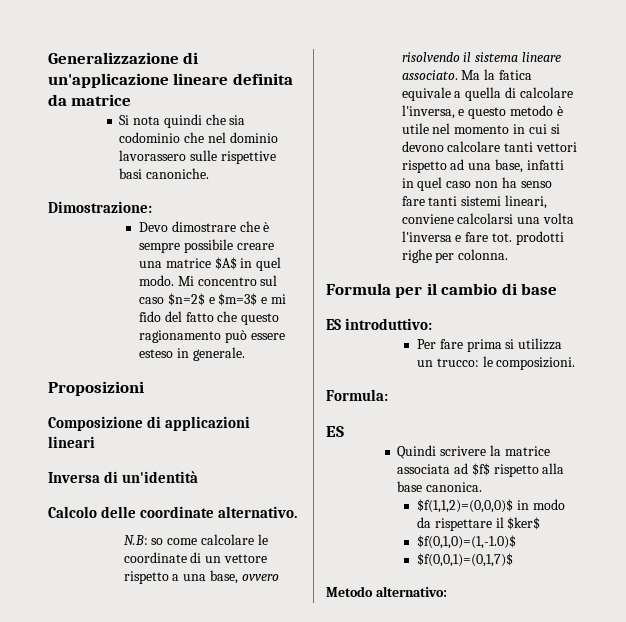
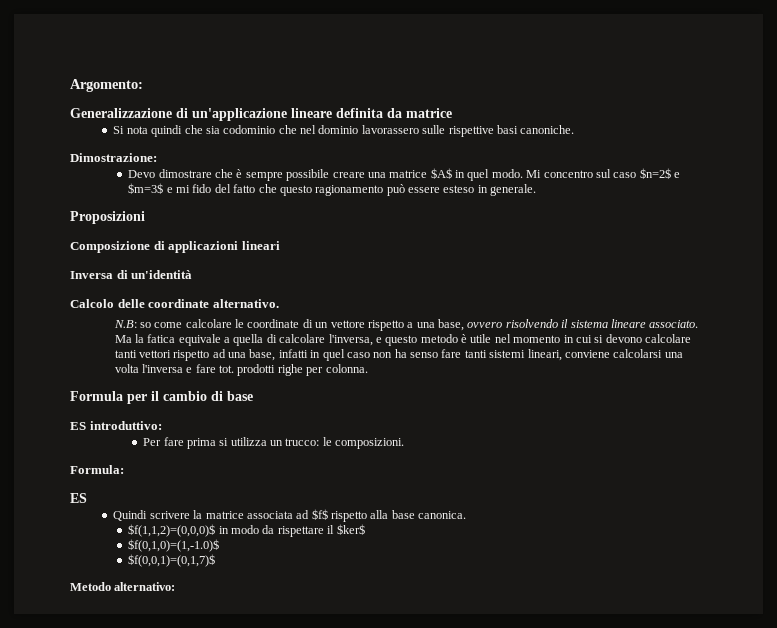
(48, 58) none -> [70,79,143,92] Argomento: //

